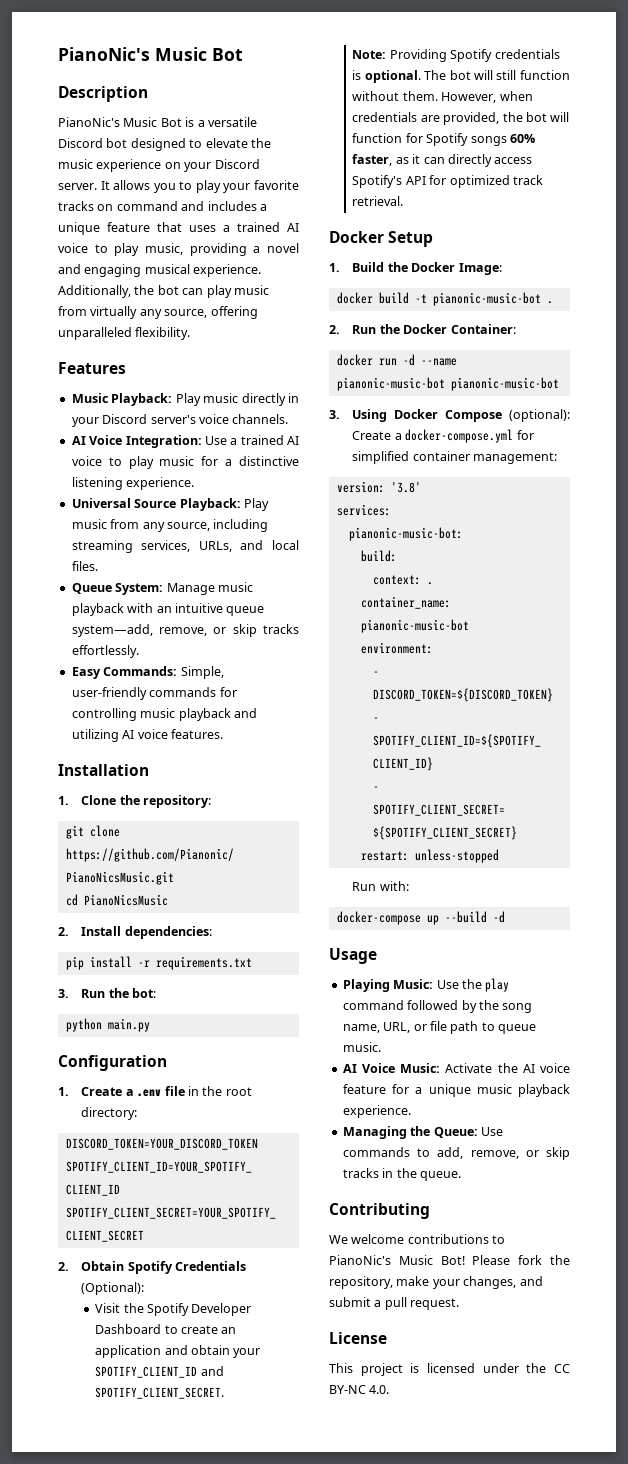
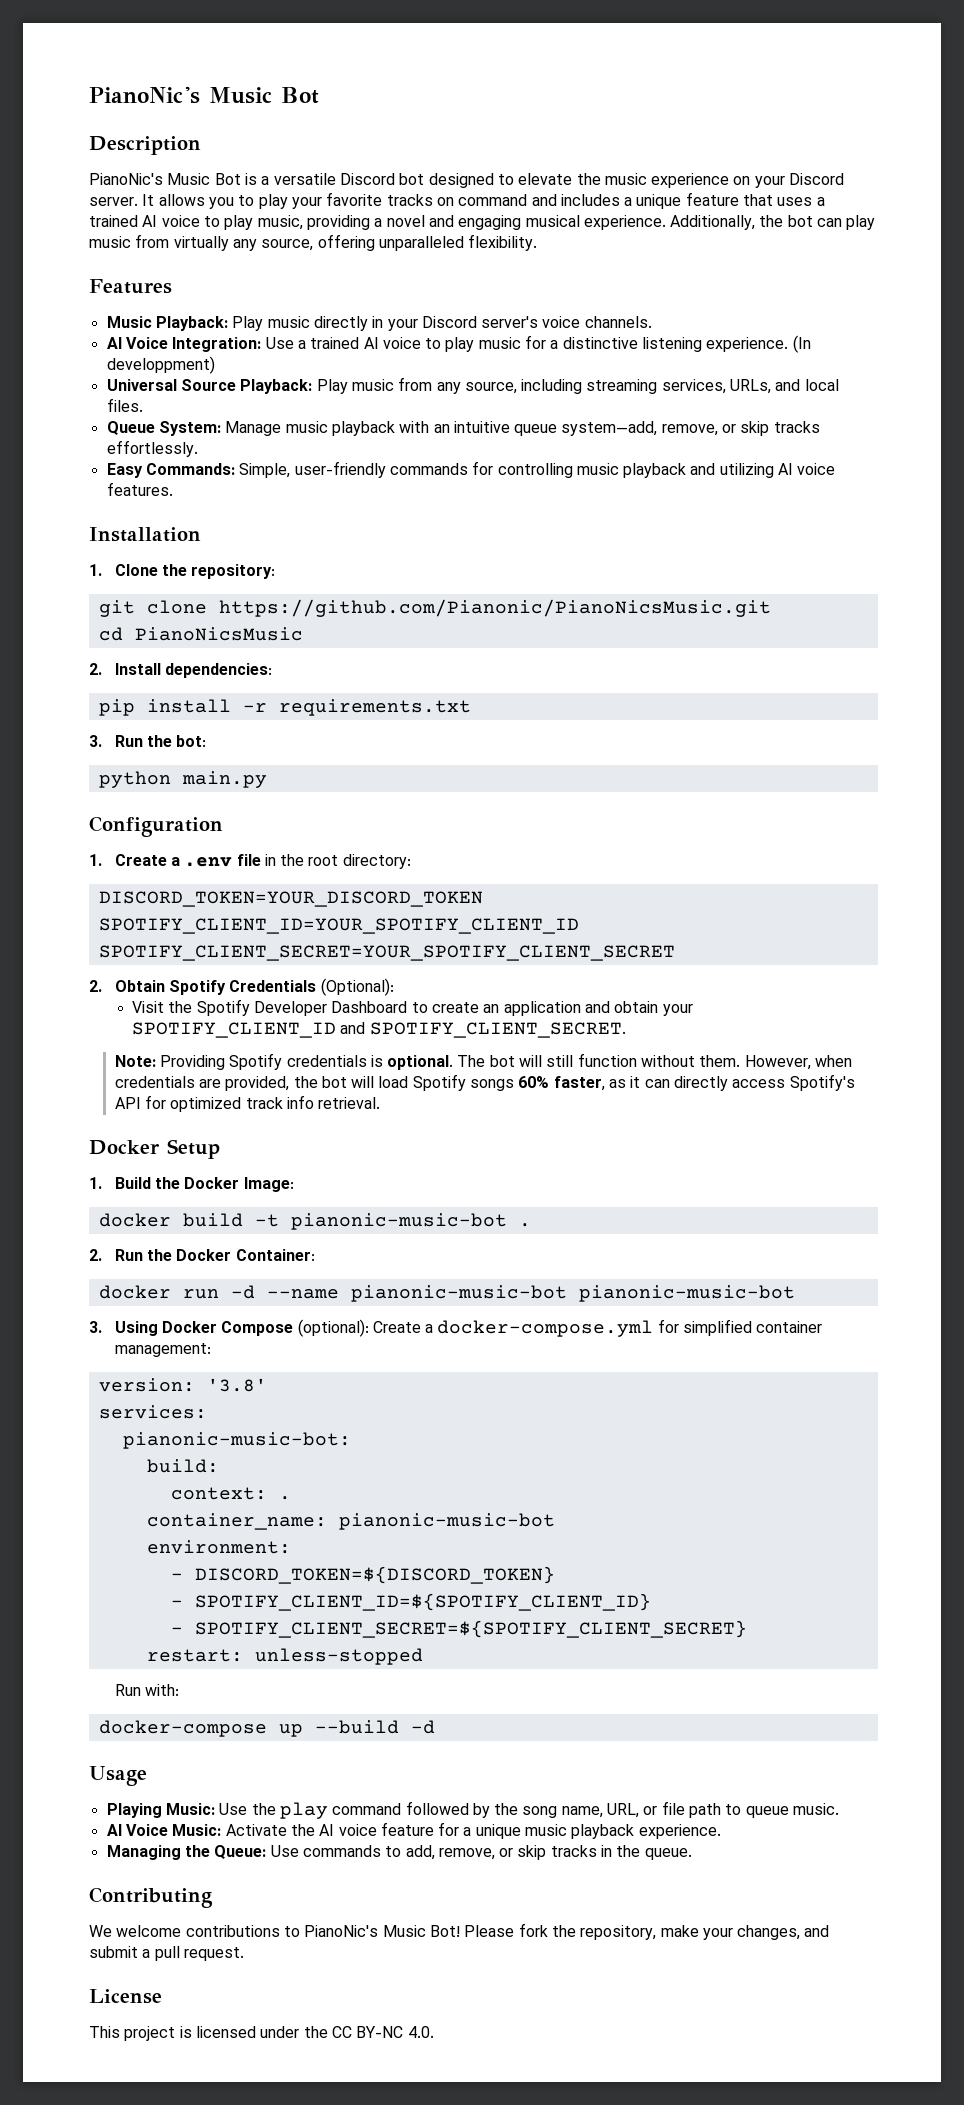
(195, 483) none -> [792,335,811,353] [106,356,215,374] (In developpment)
[352,133,423,143] function for -> [378,1076,409,1088] load
(543, 180) none -> [286,1095,314,1109] info

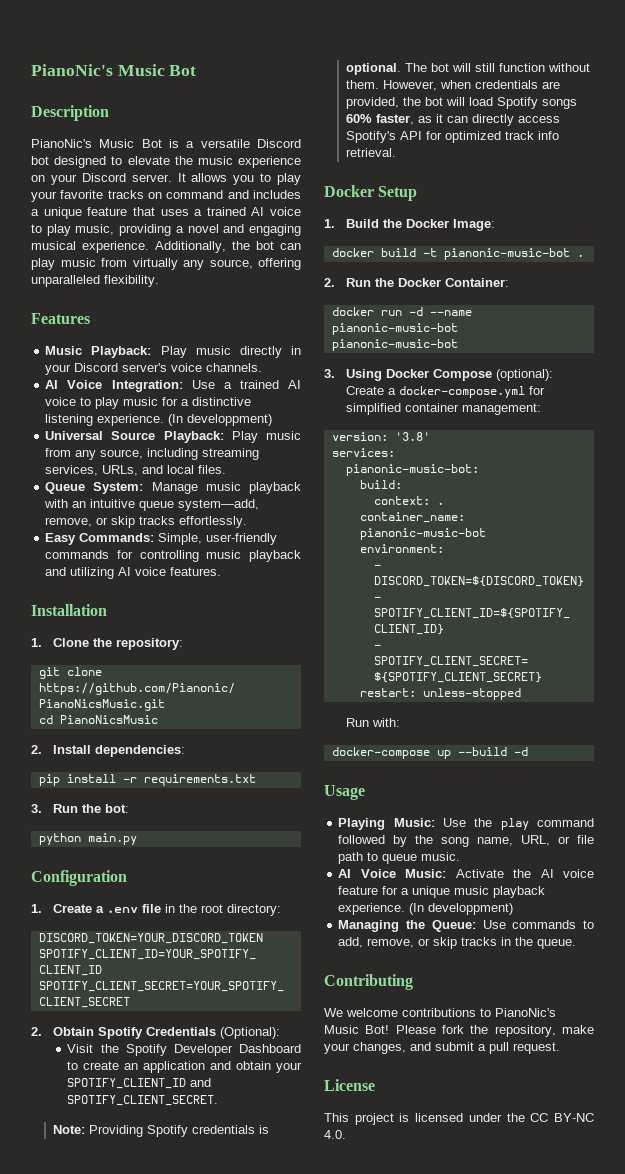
(721, 1831) none -> [409,903,514,915] (In developpment)

